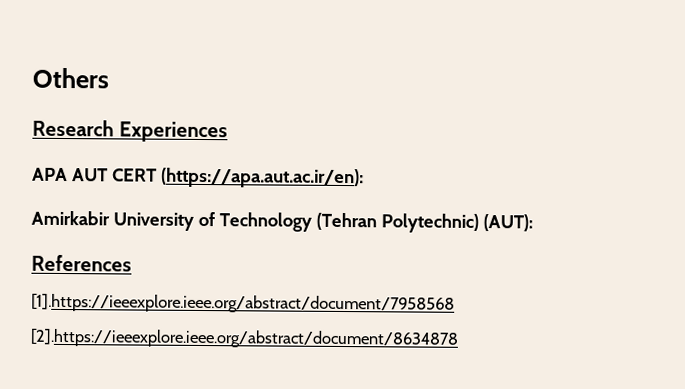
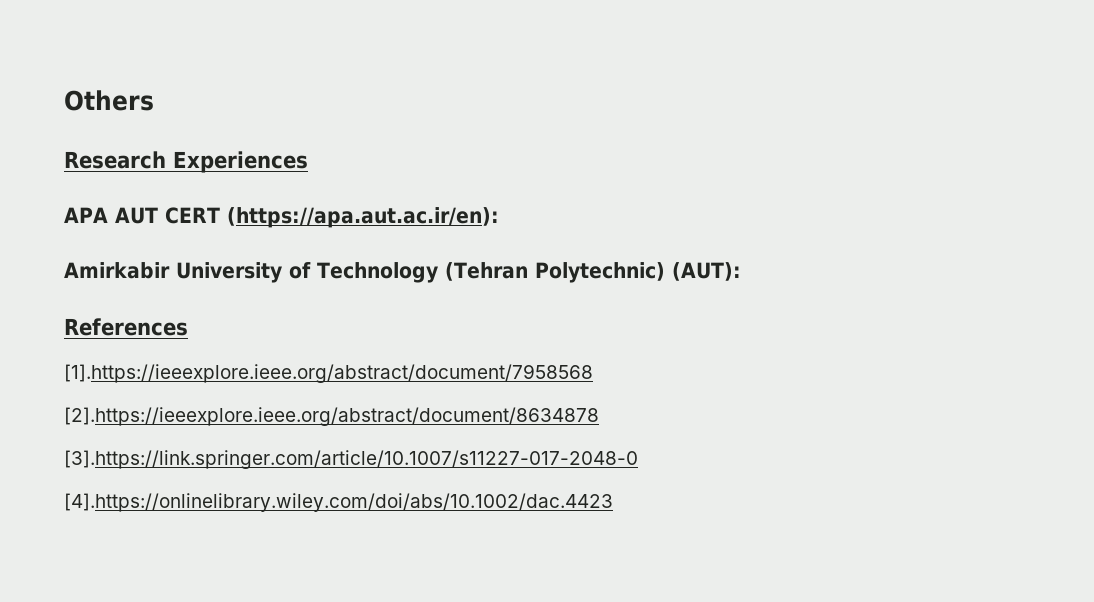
(459, 338) none -> [64,450,638,469] [64,493,613,512] // [3].https://link.springer.com/article/10.1007/s11227-017-2048-0 // [4].https://onlinelibrary.wiley.com/doi/abs/10.1002/dac.4423

